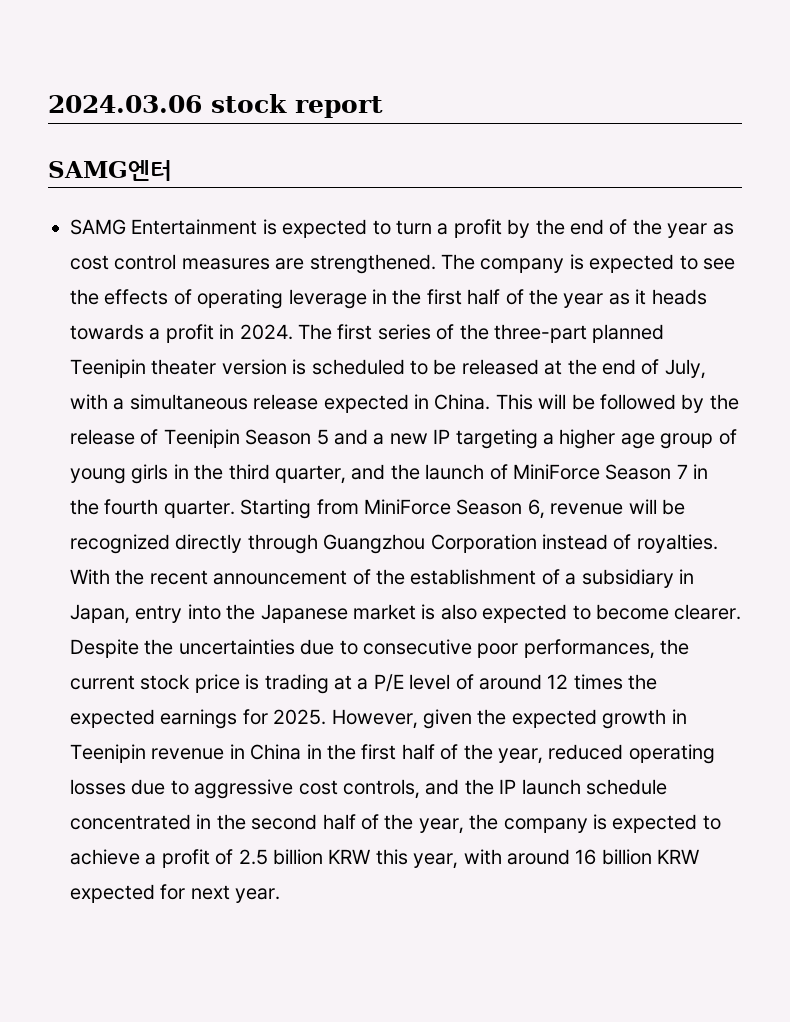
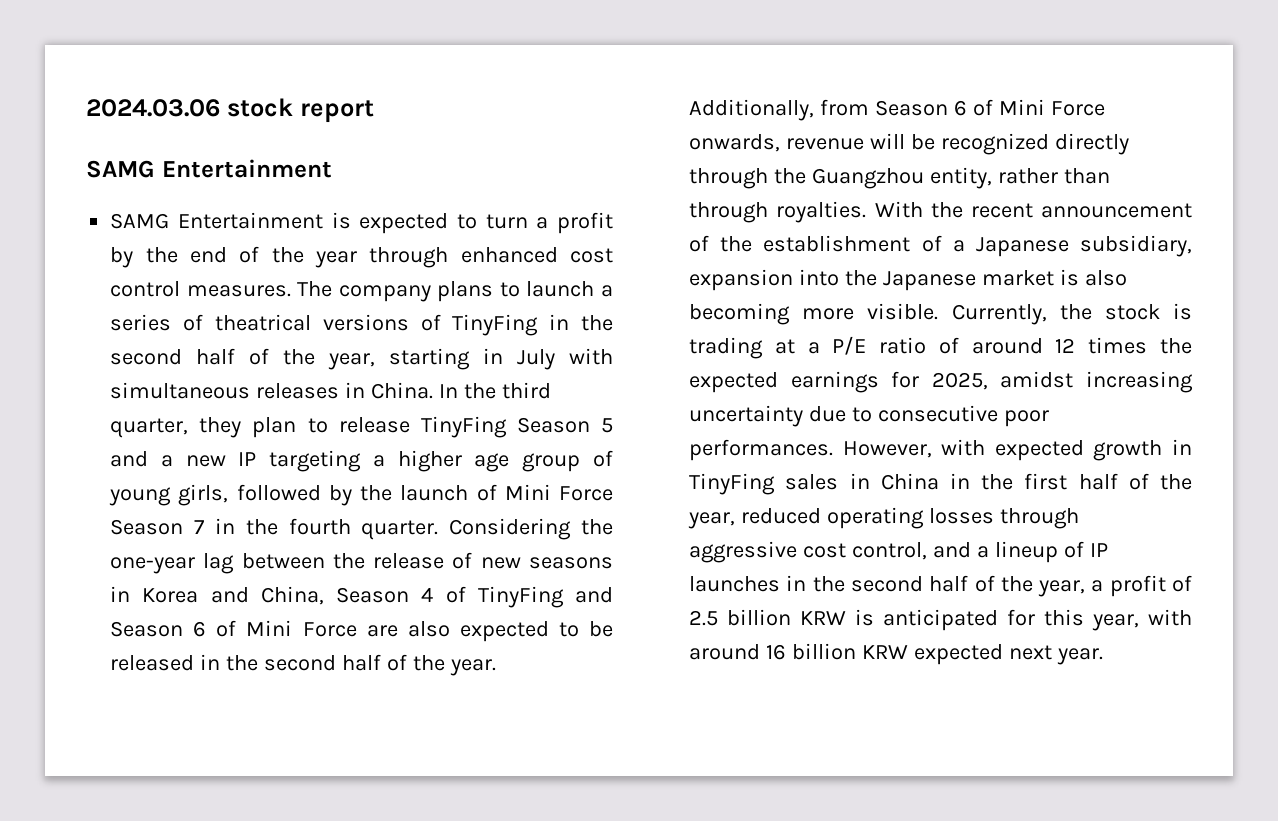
[48,160,172,181] SAMG엔터 -> [86,159,332,178] SAMG Entertainment
[712,223,734,235] [70,254,735,274] [70,289,707,309] [70,324,665,343] [70,359,706,379] [70,394,739,413] [70,429,240,448] as cost control measures are strengthened. The company is expected to see the effects of operating leverage in the first half of the year as it heads towards a profit in 2024. The first series of the three-part planned Teenipin theater version is scheduled to be released at the end of July, with a simultaneous release expected in China. This will be followed by the release of Teenipin -> [369,247,614,268] [110,281,613,302] [110,314,613,336] [110,348,614,370] [110,382,551,399] [110,416,507,438] through enhanced cost control measures. The company plans to launch a series of theatrical versions of TinyFing in the second half of the year, starting in July with simultaneous releases in China. In the third quarter, they plan to release TinyFing
[131,464,386,484] girls in the third quarter, and -> [178,484,352,506] girls, followed by
[512,464,600,480] MiniForce -> [504,484,614,501] Mini Force
[240,499,545,519] Starting from MiniForce Season 6, -> [449,518,613,540] [110,552,613,574] [110,586,614,608] [110,620,614,642] [110,654,496,676] [689,99,1105,121] [689,134,781,152] Considering the one-year lag between the release of new seasons in Korea and China, Season 4 of TinyFing and Season 6 of Mini Force are also expected to be released in the second half of the year. Additionally, from Season 6 of Mini Force onwards,
[323,534,632,554] Guangzhou Corporation instead of -> [774,167,1110,189] [689,202,769,223] the Guangzhou entity, rather than through
[581,569,694,588] [70,604,183,624] subsidiary in Japan, entry -> [975,235,1192,257] [689,269,794,291] Japanese subsidiary, expansion
[482,604,742,623] [70,639,690,659] [70,674,240,693] expected to become clearer. Despite the uncertainties due to consecutive poor performances, the current stock price -> [689,303,1160,325] becoming more visible. Currently, the stock
[409,674,451,690] level -> [879,337,927,354] ratio
[273,709,507,729] 2025. However, given the -> [931,371,1193,393] [689,405,1049,427] [689,439,986,461] 2025, amidst increasing uncertainty due to consecutive poor performances. However, with
[70,744,225,763] Teenipin revenue -> [689,473,839,495] TinyFing sales
[131,779,667,799] [70,814,721,834] [70,849,140,865] due to aggressive cost controls, and the IP launch schedule concentrated in the second half of the year, the company is expected to achieve -> [999,508,1079,529] [689,541,1108,563] [689,575,1086,597] through aggressive cost control, and a lineup of IP launches in the second half of the year,
(371, 856) none -> [855,609,1036,631] is anticipated for
[160,884,186,900] for -> (1003, 654) none

